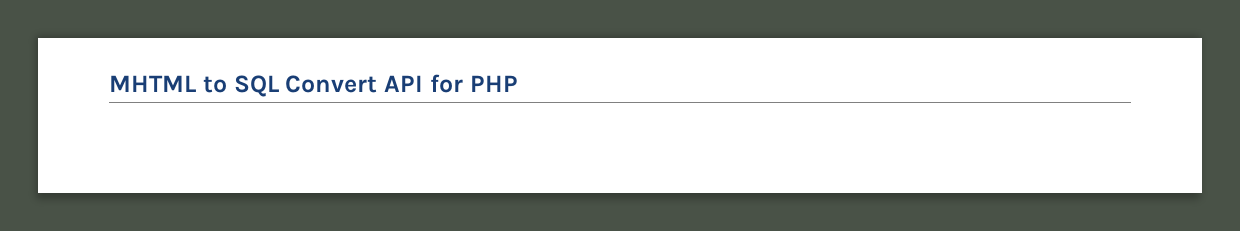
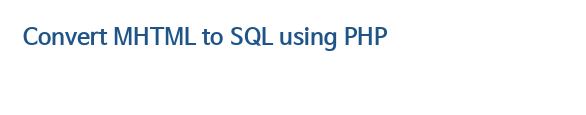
(109, 83) none -> [23,27,108,46] Convert
[285,74,463,93] Convert API for -> [278,27,338,51] using

